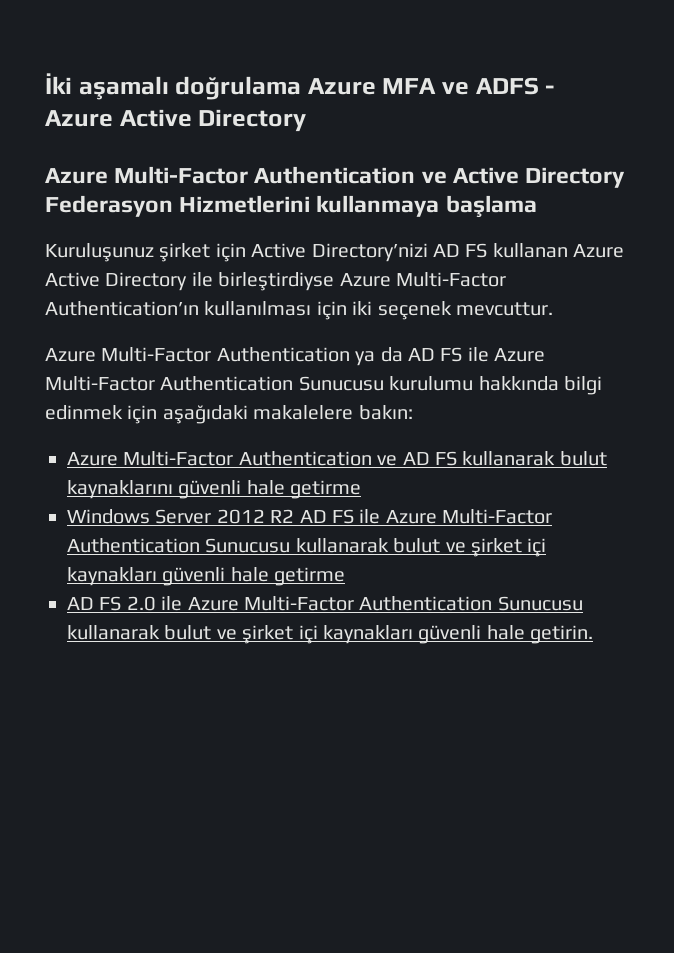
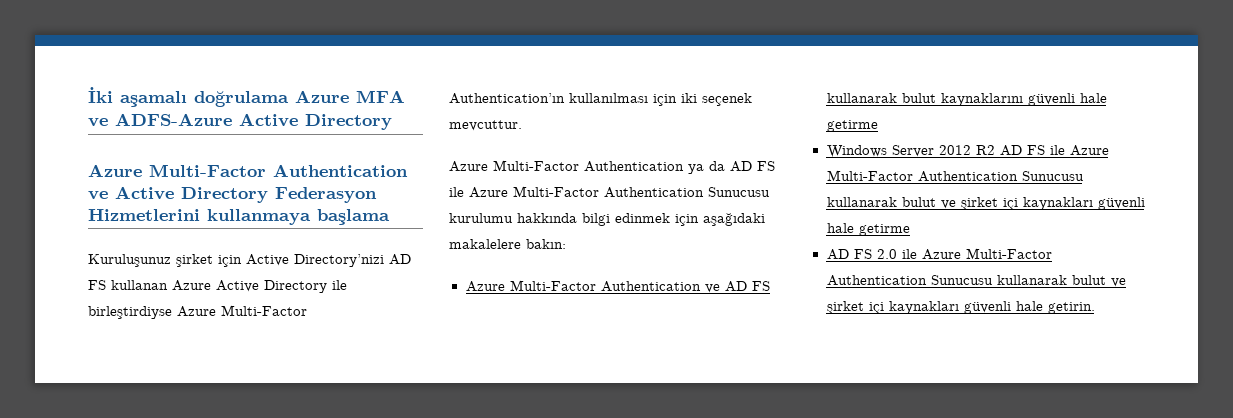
[475,77,556,95] [45,110,113,127] ADFS - Azure -> [115,113,232,126] ADFS-Azure

